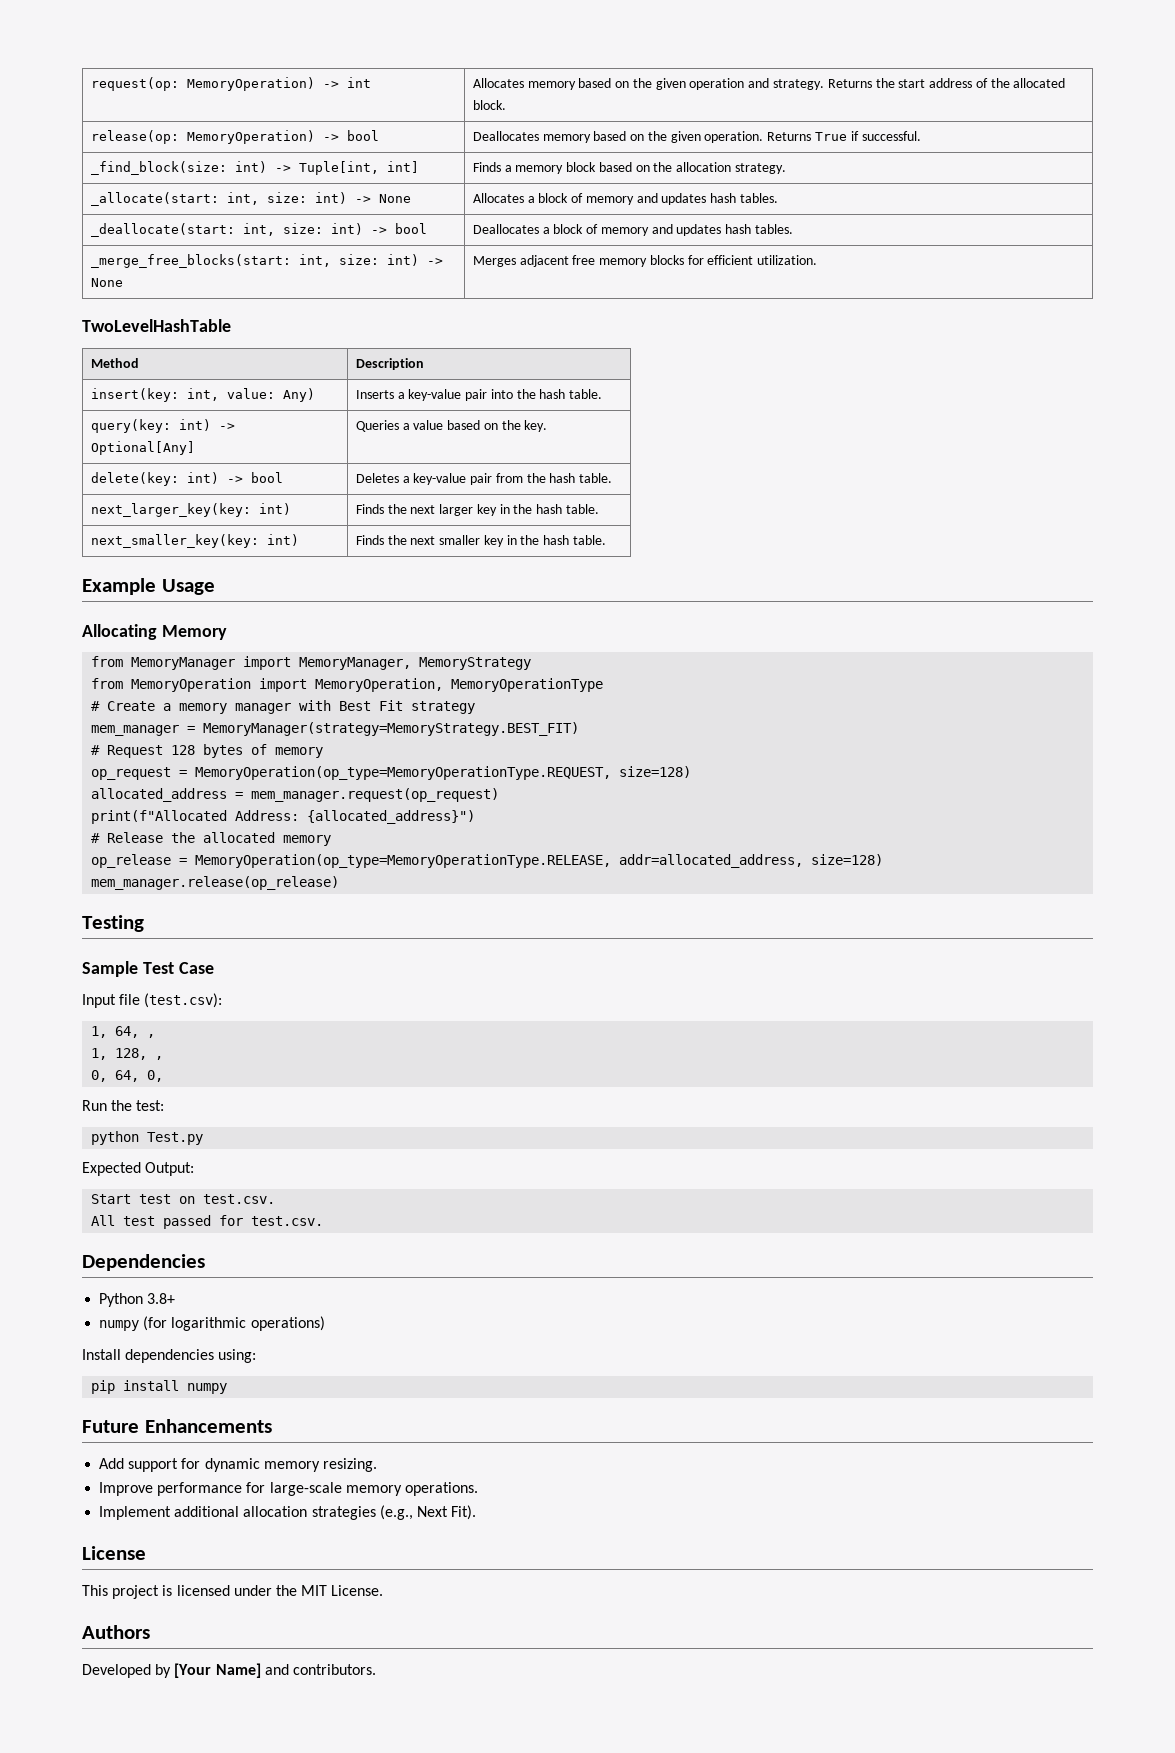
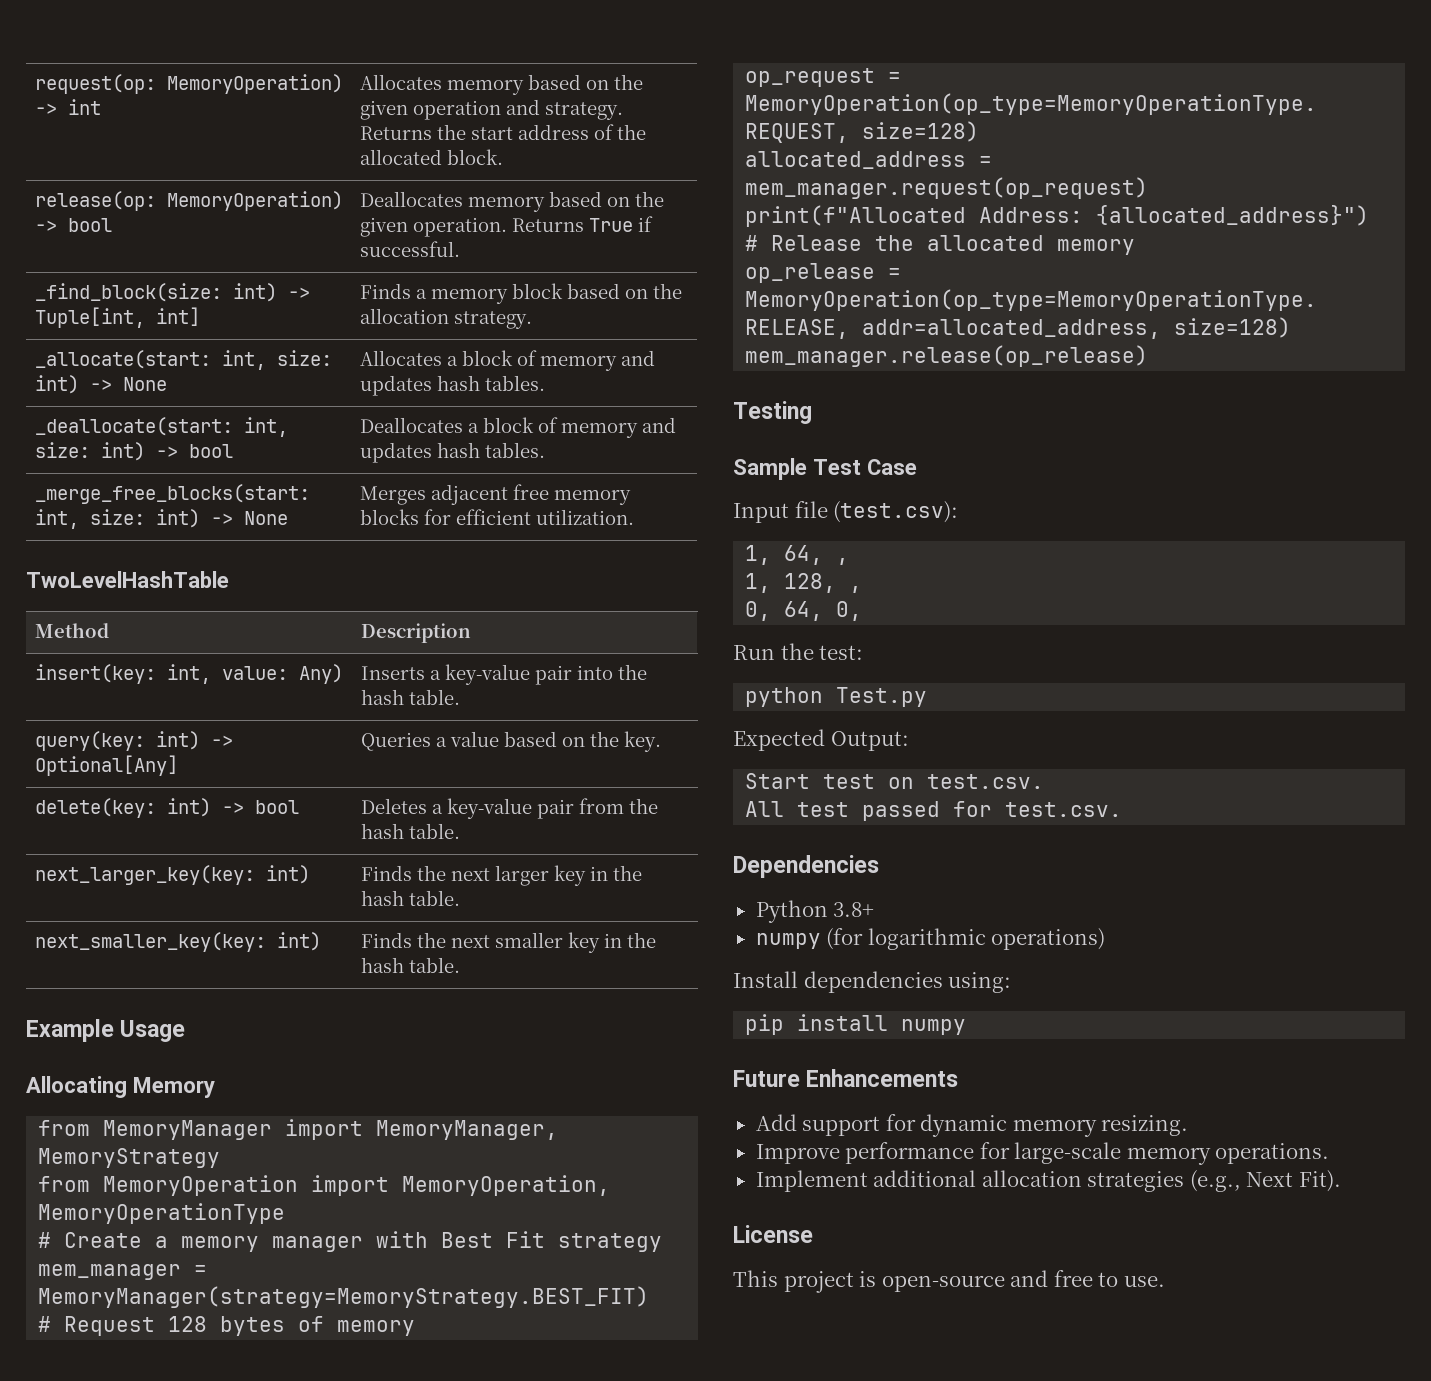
[176,1585,384,1596] [82,1625,150,1639] [82,1663,376,1678] licensed under the MIT License. // Authors // Developed by [Your Name] and contributors. -> [881,1270,1165,1292] open-source and free to use.

